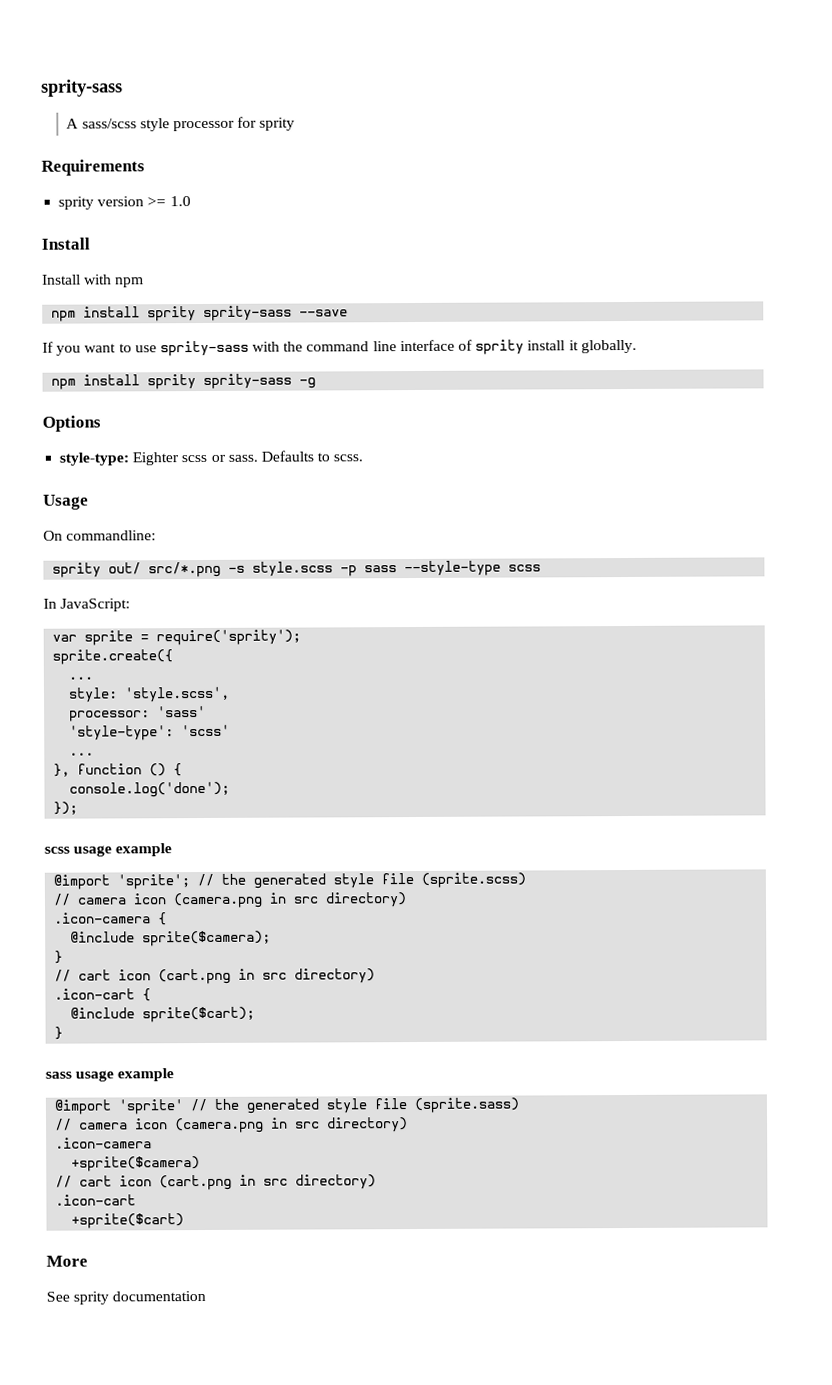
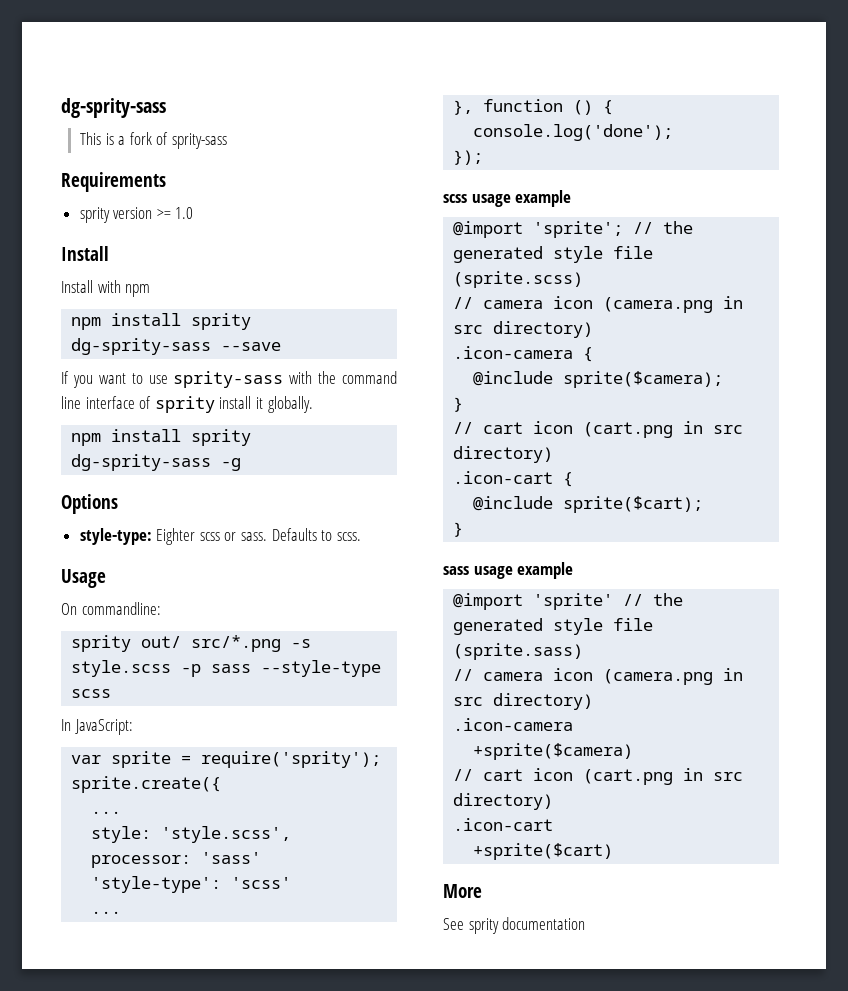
[41,79,123,97] [66,116,296,132] sprity-sass // A sass/scss style processor for sprity -> [61,98,166,118] [79,132,227,149] dg-sprity-sass // This is a fork of sprity-sass
[203,305,293,321] sprity-sass -> [71,338,212,355] dg-sprity-sass
[203,373,293,389] sprity-sass -> [71,454,212,471] dg-sprity-sass

